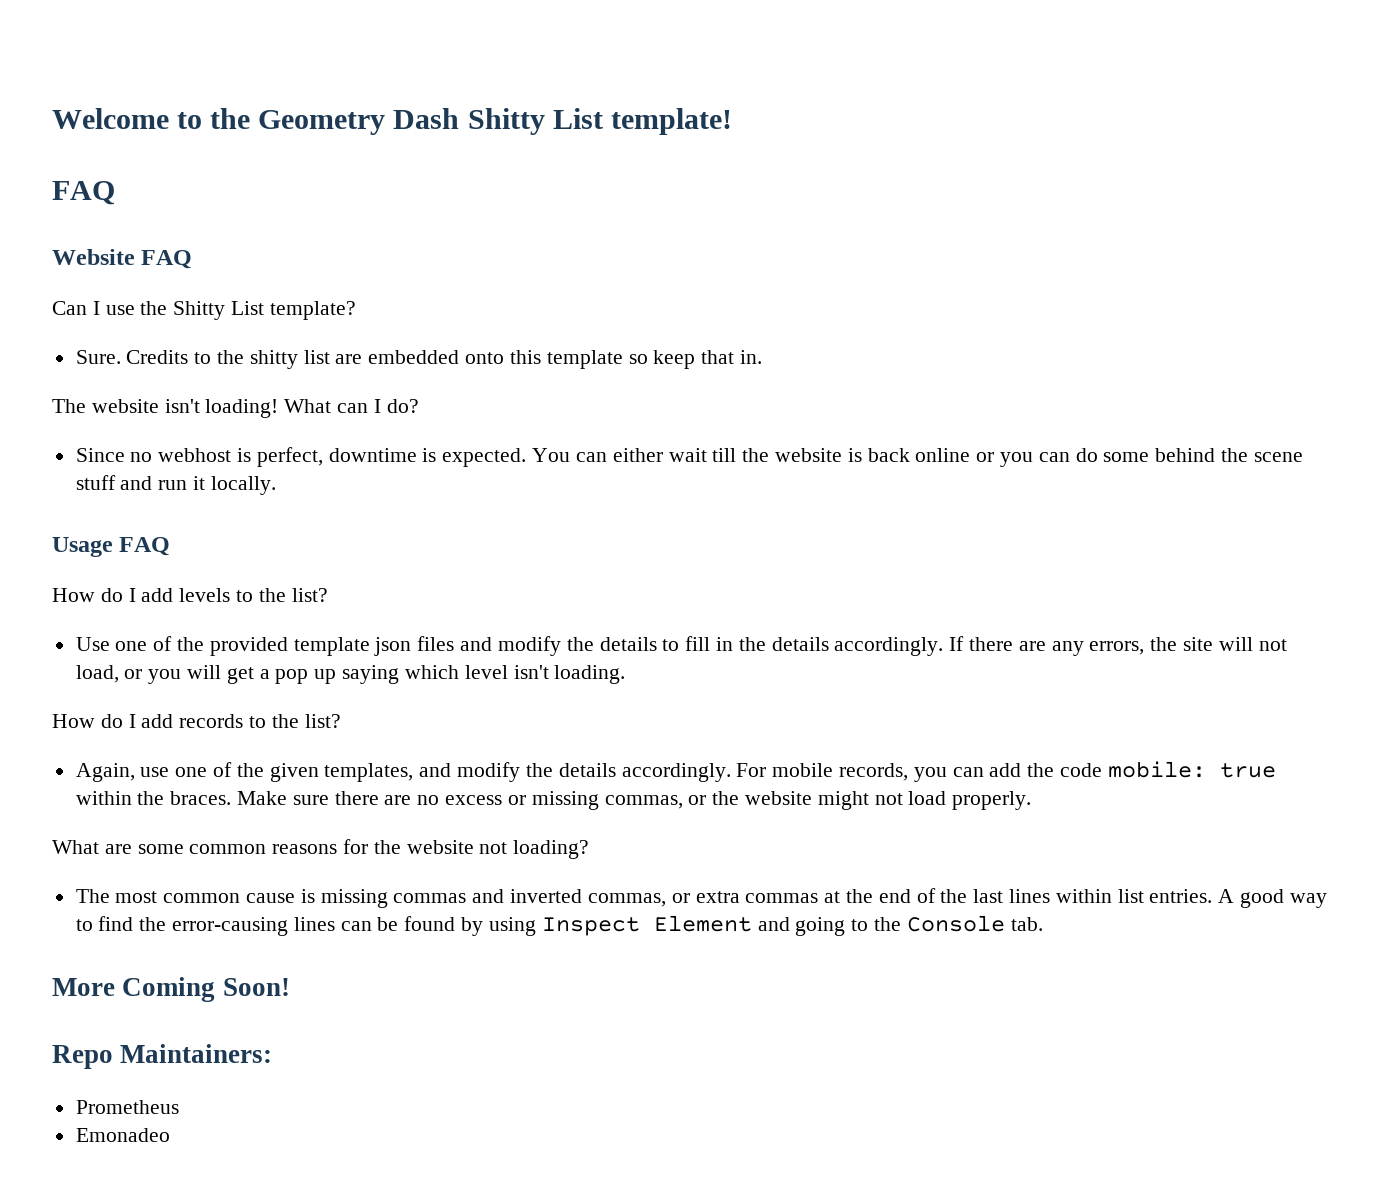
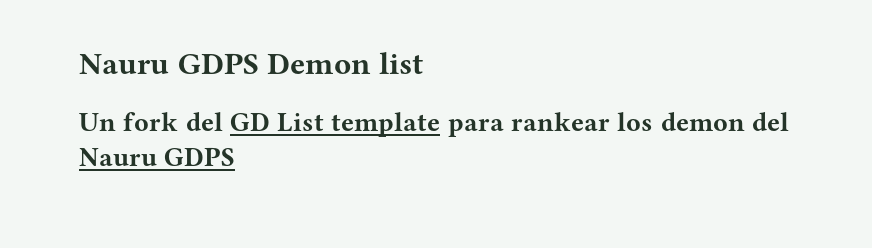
[52,108,732,135] [52,181,115,205] [52,249,193,269] [52,301,356,320] [75,350,762,369] [52,399,419,418] [75,447,1303,467] [75,475,276,495] [52,537,171,557] [52,588,328,602] [75,636,1287,656] [75,665,626,684] [52,714,341,728] [75,761,1276,782] [75,791,1032,810] [52,839,590,859] [75,888,1327,908] [75,915,1043,936] [52,977,290,1002] [52,1044,273,1069] [75,1100,179,1114] [75,1128,170,1142] Welcome to the Geometry Dash Shitty List template! // FAQ // Website FAQ // Can I use the Shitty List template? // Sure. Credits to the shitty list are embedded onto this template so keep that in. // The website isn't loading! What can I do? // Since no webhost is perfect, downtime is expected. You can either wait till the website is back online or you can do some behind the scene stuff and run it locally. // Usage FAQ // How do I add levels to the list? // Use one of the provided template json files and modify the details to fill in the details accordingly. If there are any errors, the site will not load, or you will get a pop up saying which level isn't loading. // How do I add records to the list? // Again, use one of the given templates, and modify the details accordingly. For mobile records, you can add the code mobile: true within the braces. Make sure there are no excess or missing commas, or the website might not load properly. // What are some common reasons for the website not loading? // The most common cause is missing commas and inverted commas, or extra commas at the end of the last lines within list entries. A good way to find the error-causing lines can be found by using Inspect Element and going to the Console tab. // More Coming Soon! // Repo Maintainers: // Prometheus // Emonadeo -> [79,52,423,74] [79,112,789,137] [79,147,236,166] Nauru GDPS Demon list // Un fork del GD List template para rankear los demon del Nauru GDPS

